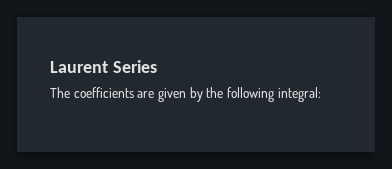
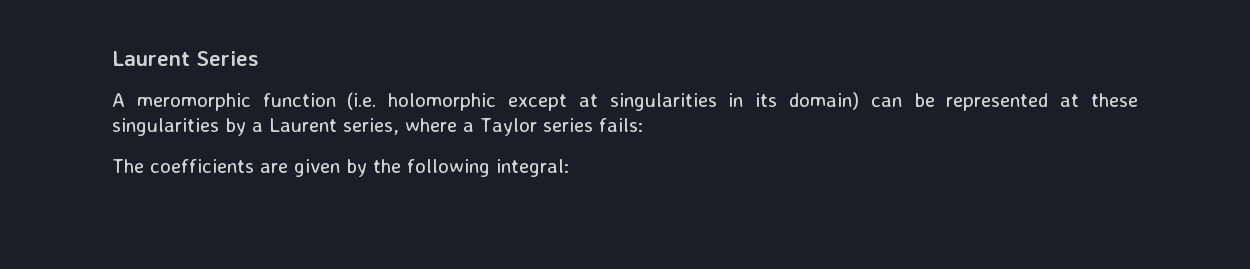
(157, 66) none -> [112,92,1138,111] [112,118,643,136] // A meromorphic function (i.e. holomorphic except at singularities in its domain) can be represented at these singularities by a Laurent series, where a Taylor series fails:

